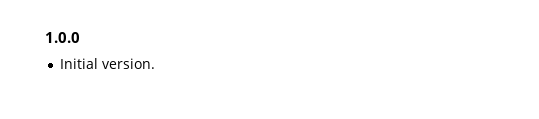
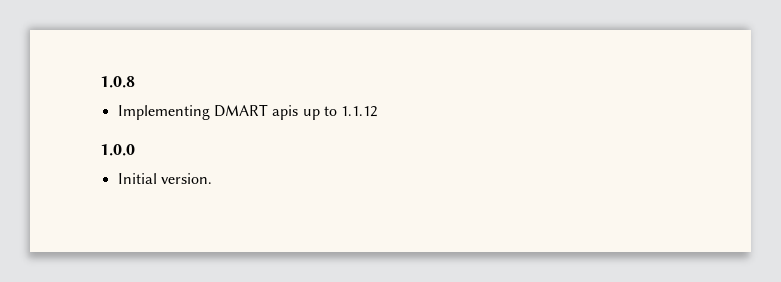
(45, 37) none -> [100,76,135,88] [117,104,378,120] 1.0.8 // Implementing DMART apis up to 1.1.12 //

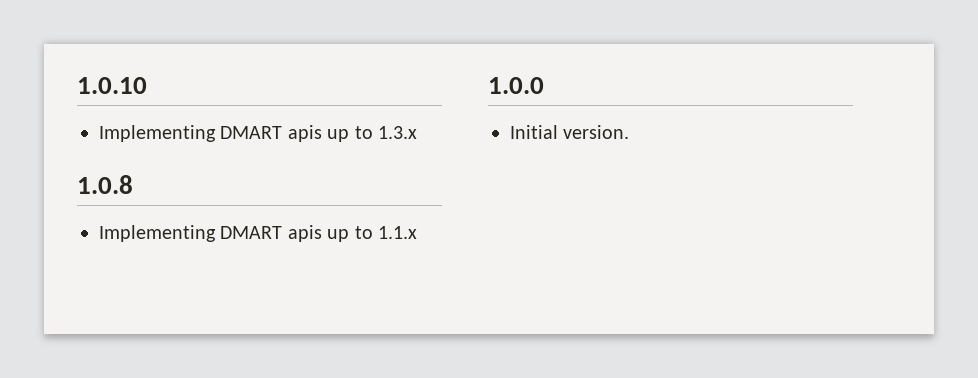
(100, 82) none -> [77,77,147,94] [99,125,417,142] 1.0.10 // Implementing DMART apis up to 1.3.x //
[341,106,378,117] 1.1.12 -> [378,226,417,239] 1.1.x

